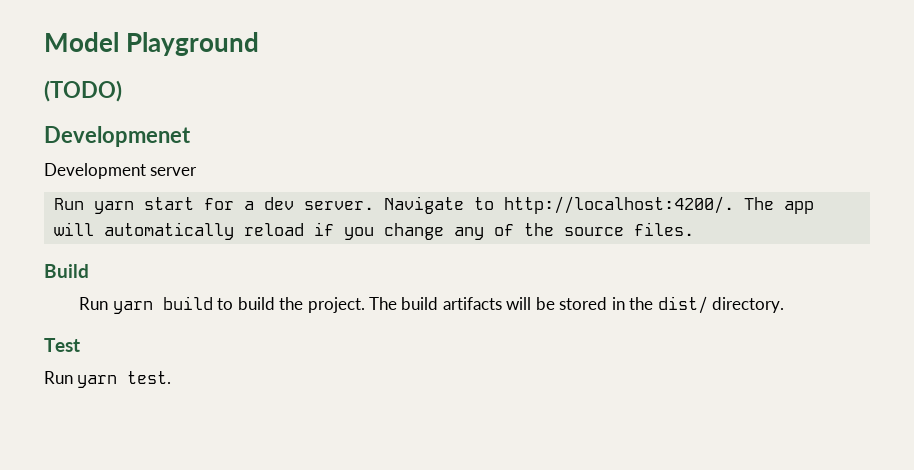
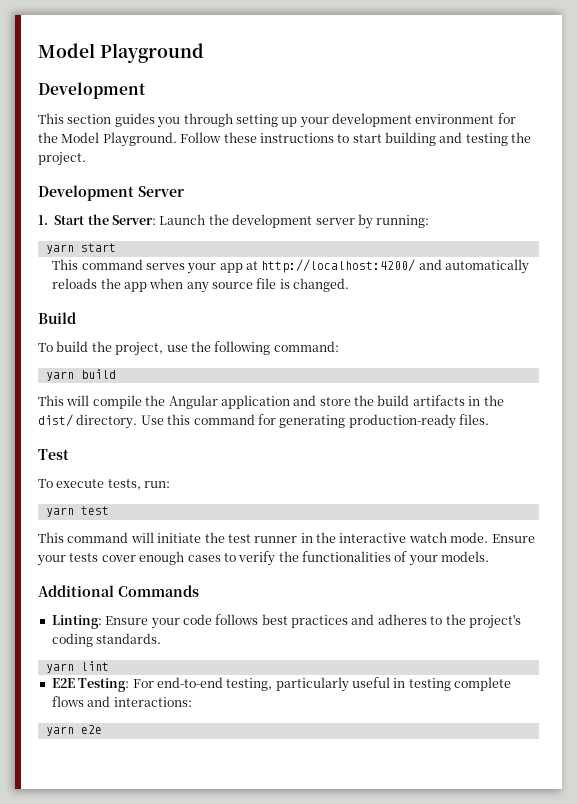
[44,80,122,102] [44,126,191,147] [44,163,146,179] (TODO) // Developmenet // Development -> [38,82,146,99] [38,113,516,128] [38,132,532,147] [38,152,86,166] [38,185,184,201] [38,214,313,228] Development // This section guides you through setting up your development environment for the Model Playground. Follow these instructions to start building and testing the project. // Development Server // 1. Start the Server: Launch the development
[53,198,84,210] // Run -> [357,214,430,229] by running: //
[203,196,814,214] [53,222,694,240] [44,264,89,278] [79,296,785,314] [44,338,80,352] [44,371,172,388] for a dev server. Navigate to http://localhost:4200/. The app will automatically reload if you change any of the source files. // Build // Run yarn build to build the project. The build artifacts will be stored in the dist/ directory. // Test // Run yarn test. -> [52,259,530,274] [52,278,350,293] [38,312,76,324] [38,341,339,356] [45,369,116,381] [38,395,504,409] [38,414,489,429] [38,449,69,460] [38,479,171,490] [45,506,109,517] [38,532,535,543] [37,551,490,566] [38,585,199,597] [51,614,521,629] [51,633,162,647] [45,661,109,673] [51,677,512,692] [51,696,192,707] [45,725,102,736] // This command serves your app at http://localhost:4200/ and automatically reloads the app when any source file is changed. // Build // To build the project, use the following command: // yarn build // This will compile the Angular application and store the build artifacts in the dist/ directory. Use this command for generating production-ready files. // Test // To execute tests, run: // yarn test // This command will initiate the test runner in the interactive watch mode. Ensure your tests cover enough cases to verify the functionalities of your models. // Additional Commands // Linting: Ensure your code follows best practices and adheres to the project's coding standards. // yarn lint // E2E Testing: For end-to-end testing, particularly useful in testing complete flows and interactions: // yarn e2e

